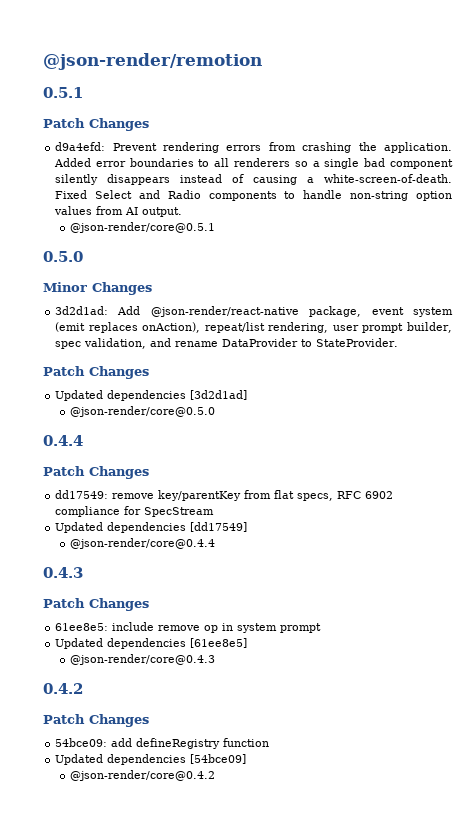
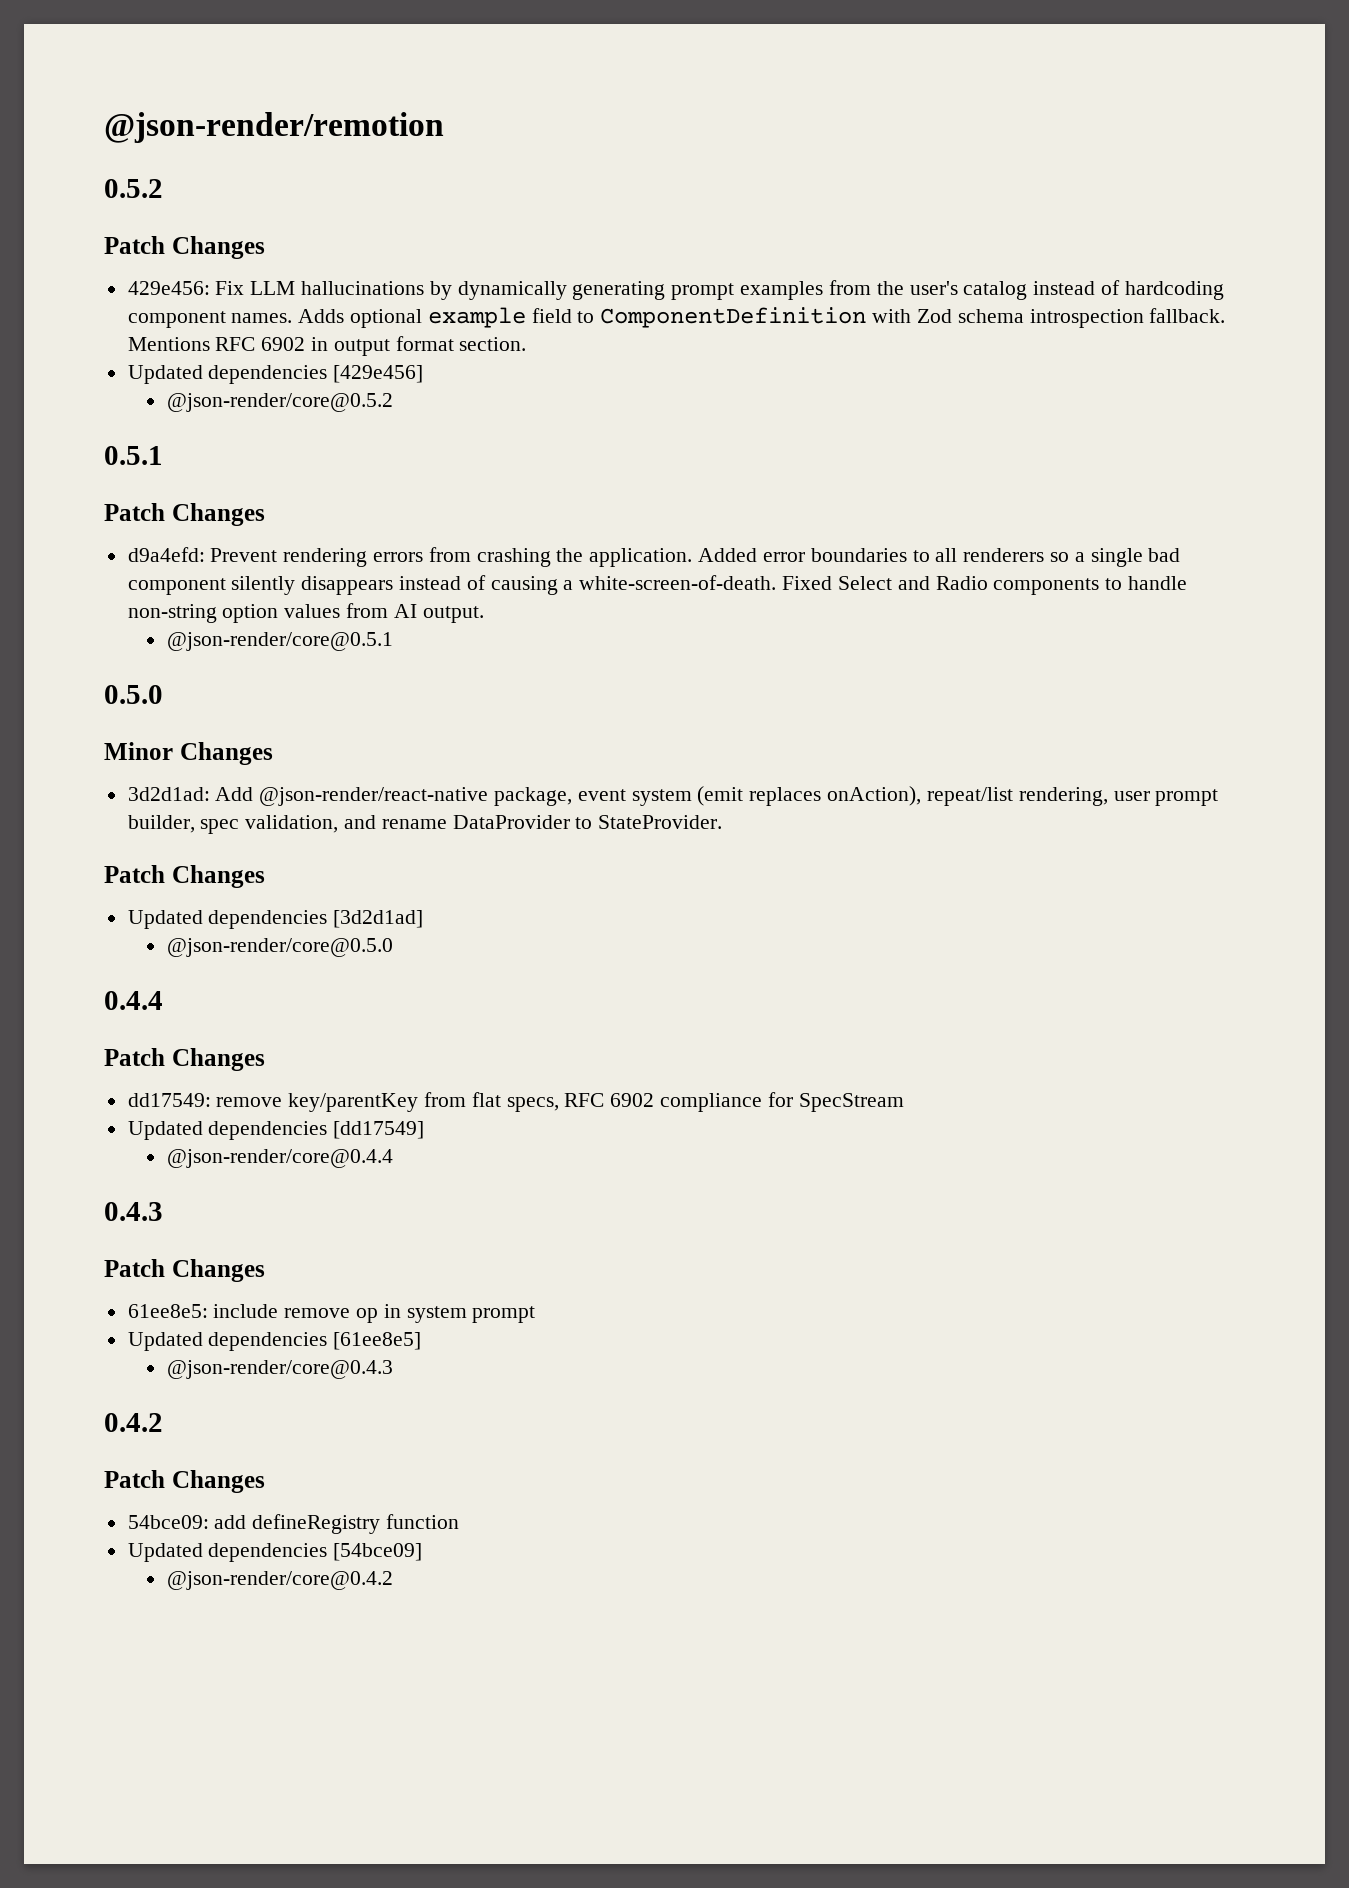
(262, 61) none -> [104,179,163,198] [104,236,265,259] [127,280,1224,300] [127,307,1226,328] [127,336,527,356] [127,365,424,384] [166,393,393,412] // 0.5.2 // Patch Changes // 429e456: Fix LLM hallucinations by dynamically generating prompt examples from the user's catalog instead of hardcoding component names. Adds optional example field to ComponentDefinition with Zod schema introspection fallback. Mentions RFC 6902 in output format section. // Updated dependencies [429e456] // @json-render/core@0.5.2

